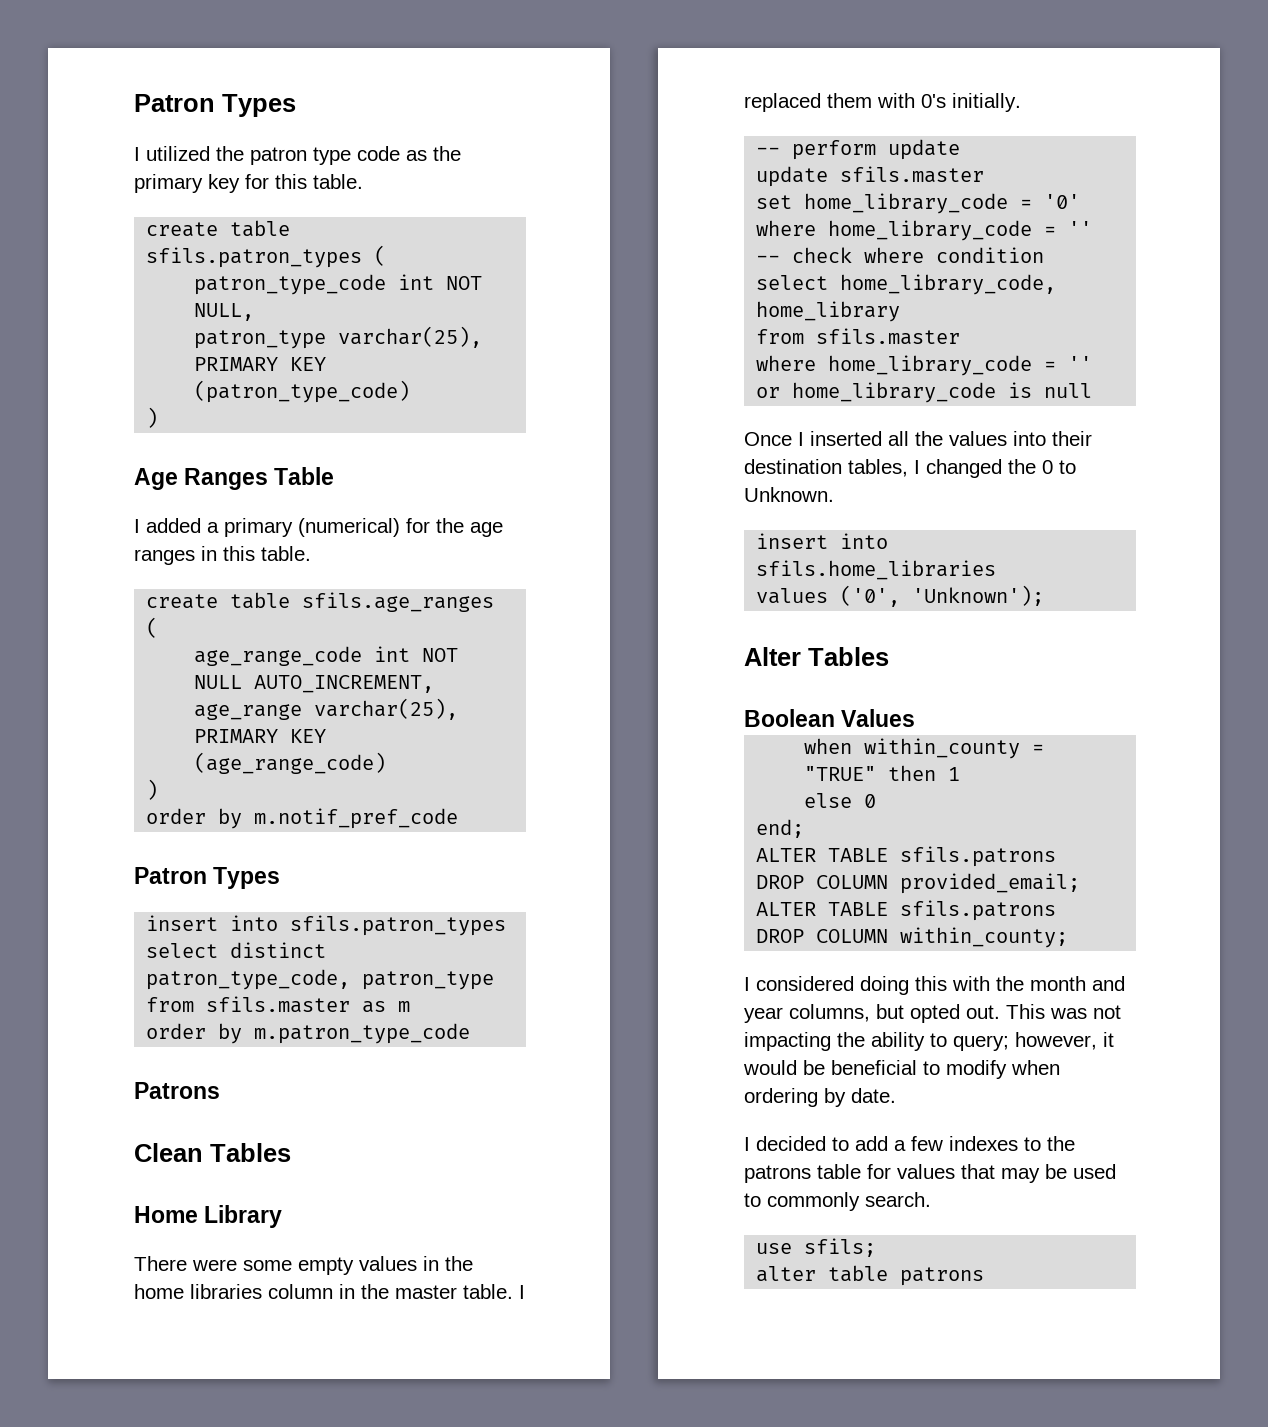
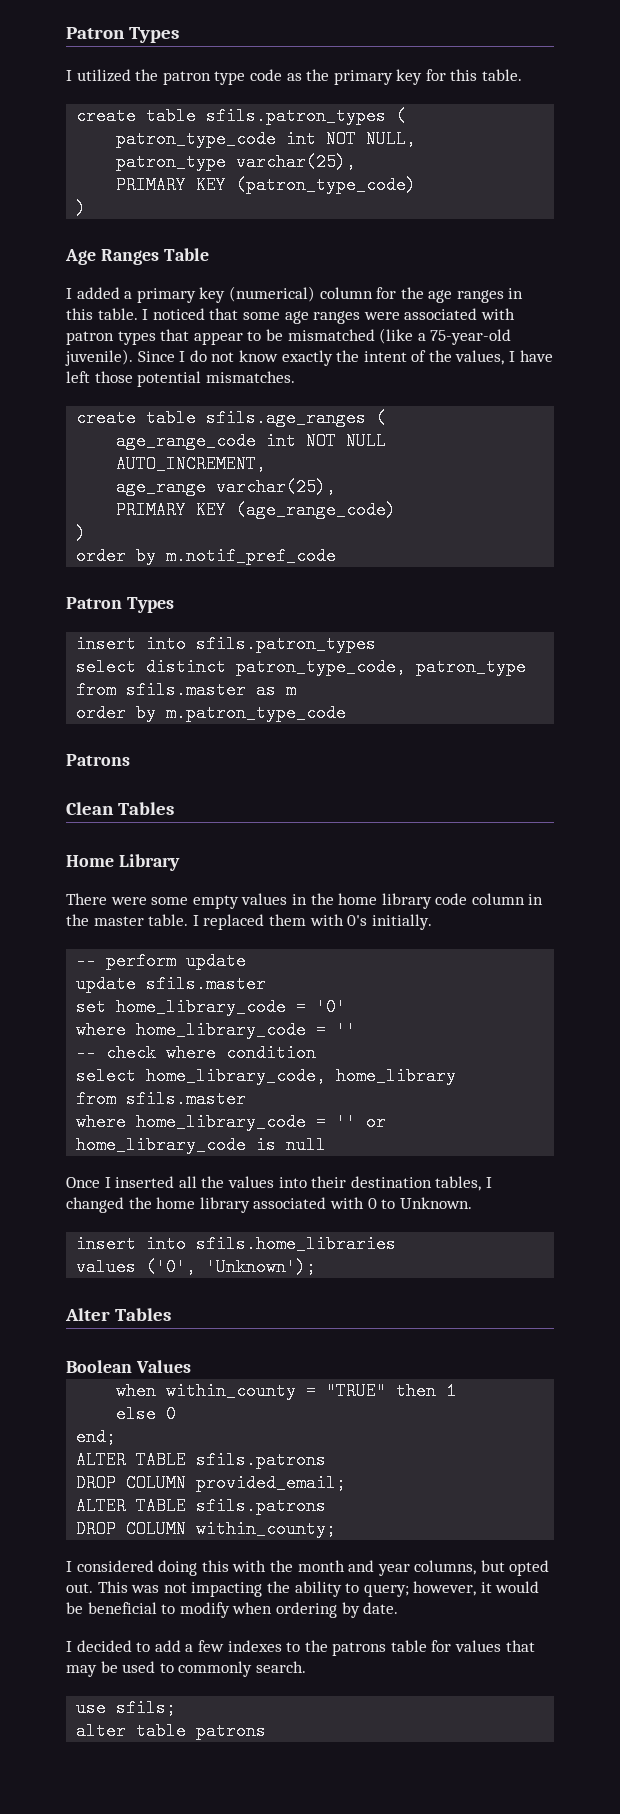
[298,518,400,537] (numerical) -> [199,286,373,303] key (numerical) column
(311, 553) none -> [142,308,515,324] [66,328,512,345] [65,349,553,366] [66,371,295,387] I noticed that some age ranges were associated with patron types that appear to be mismatched (like a 75-year-old juvenile). Since I do not know exactly the intent of the values, I have left those potential mismatches.
[190,1284,262,1299] libraries -> [381,893,468,909] library code
(1036, 466) none -> [156,1197,364,1213] home library associated with

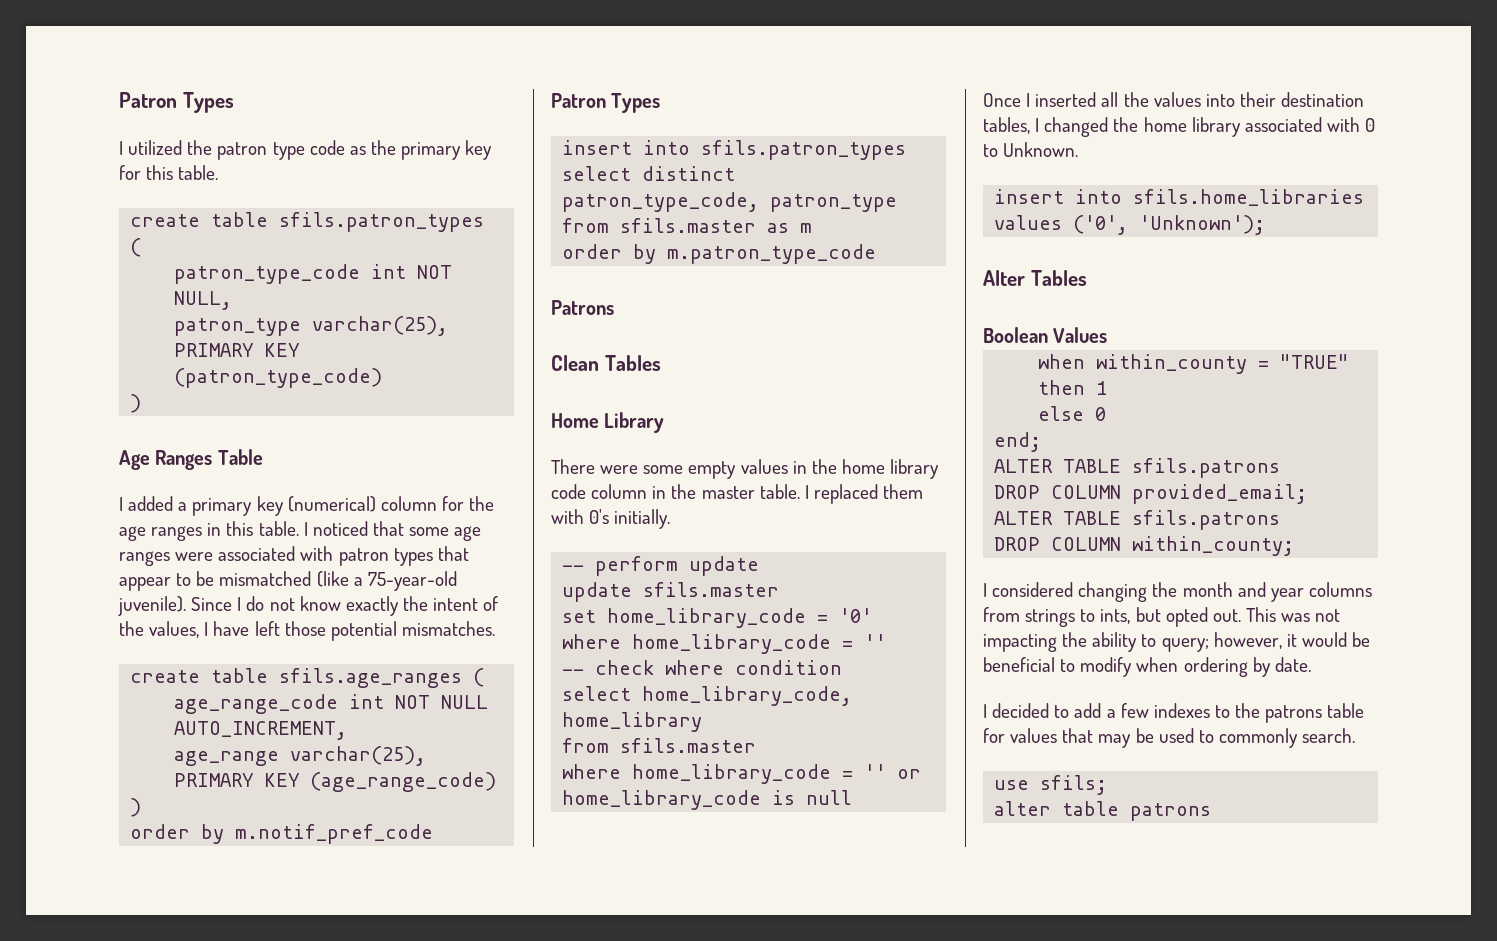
[158,1560,267,1576] doing this with -> [1078,582,1148,602] changing
[414,1560,477,1575] columns, -> [1308,582,1372,597] [983,607,1131,627] columns from strings to ints,

